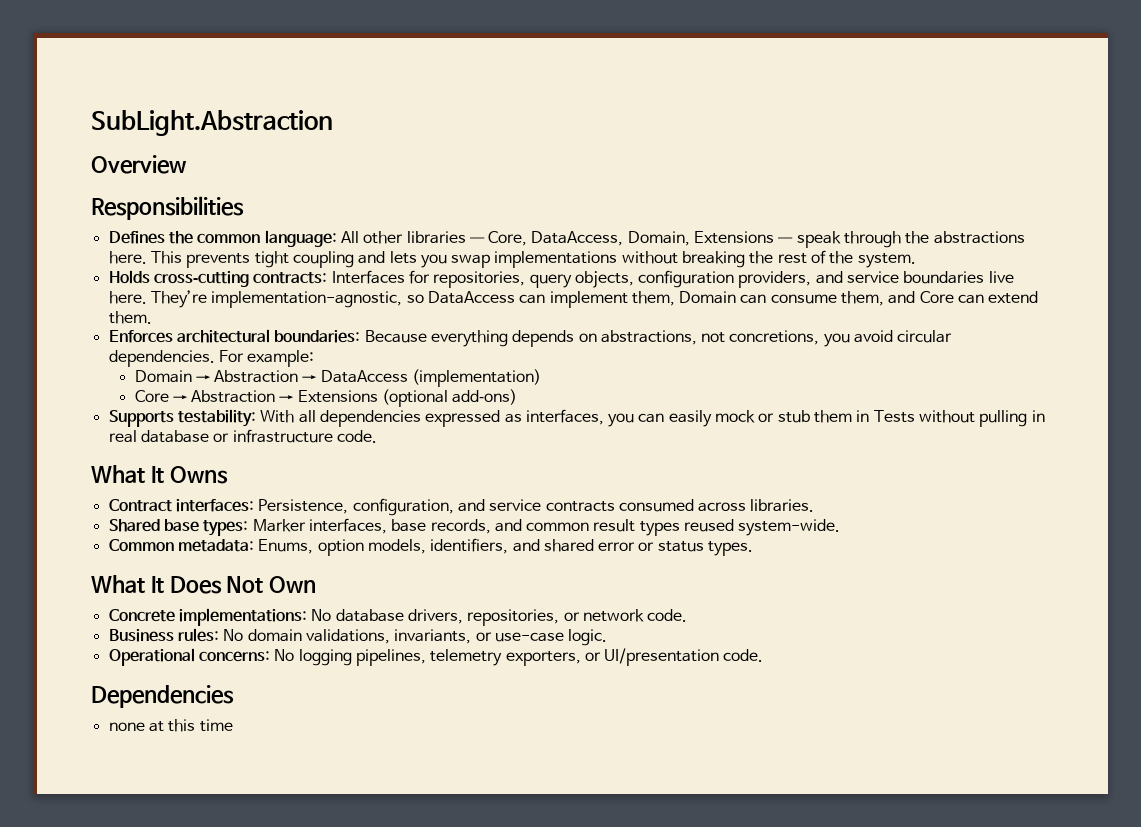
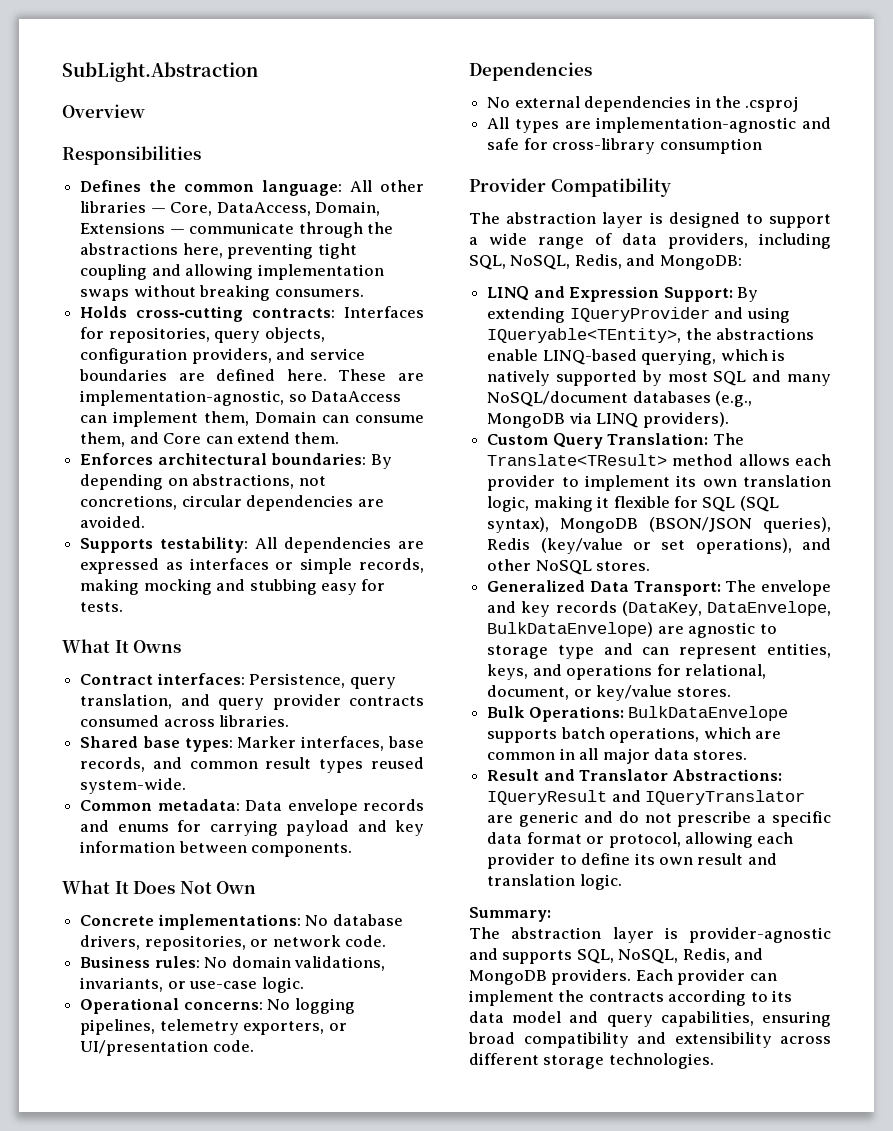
[796,231,841,248] speak -> [189,222,295,234] communicate
[108,250,916,268] here. This prevents tight coupling and lets you swap implementations without breaking the rest of the system. -> [182,243,357,259] [80,264,384,280] [80,285,364,301] here, preventing tight coupling and allowing implementation swaps without breaking consumers.
[988,271,1014,283] [108,290,207,308] live here. They’re -> [178,369,425,381] are defined here. These are
[364,330,575,347] Because everything depends -> [370,454,392,469] [80,474,164,490] By depending
[823,330,953,347] [108,350,315,367] [134,369,542,387] [134,389,518,407] [108,409,1045,427] [108,429,377,443] you avoid circular dependencies. For example: // Domain → Abstraction → DataAccess (implementation) // Core → Abstraction → Extensions (optional add‑ons) // Supports testability: With all dependencies expressed as interfaces, you can easily mock or stub them in Tests without pulling in real database or infrastructure code. -> [181,495,384,511] [80,516,146,528] [80,537,425,553] [80,558,424,574] [80,579,386,595] [80,602,124,612] circular dependencies are avoided. // Supports testability: All dependencies are expressed as interfaces or simple records, making mocking and stubbing easy for tests.
[352,498,542,516] configuration, and service -> [349,677,396,689] [80,694,341,710] query translation, and query provider
[258,538,754,556] Enums, option models, identifiers, and shared error or status types. -> [245,799,425,815] [80,820,424,836] [80,841,353,857] Data envelope records and enums for carrying payload and key information between components.
[108,719,233,732] none at this time -> [487,96,799,112] [487,117,831,133] [487,138,762,154] [469,177,671,197] [469,212,831,228] [469,233,831,249] [469,254,742,270] [487,286,758,302] [487,307,790,323] [487,328,815,343] [487,349,785,365] [487,370,831,386] [487,391,753,407] [487,412,729,428] [487,433,744,449] [487,454,831,466] [487,475,831,491] [487,496,779,512] [487,517,831,533] [487,538,831,554] [487,559,651,575] [487,580,831,596] [487,601,831,617] [487,622,777,638] [487,643,831,659] [487,664,766,680] [487,685,731,701] [487,706,789,722] [487,727,781,743] [487,748,748,764] [487,769,782,781] [487,790,806,805] [487,811,831,827] [487,832,794,848] [487,853,777,869] [487,874,622,890] [469,907,551,922] [469,927,831,943] [469,948,764,964] [469,969,777,985] [469,990,793,1006] [469,1011,831,1027] [468,1032,831,1048] [469,1053,714,1069] No external dependencies in the .csproj // All types are implementation-agnostic and safe for cross-library consumption // Provider Compatibility // The abstraction layer is designed to support a wide range of data providers, including SQL, NoSQL, Redis, and MongoDB: // LINQ and Expression Support: By extending IQueryProvider and using IQueryable<TEntity>, the abstractions enable LINQ-based querying, which is natively supported by most SQL and many NoSQL/document databases (e.g., MongoDB via LINQ providers). // Custom Query Translation: The Translate<TResult> method allows each provider to implement its own translation logic, making it flexible for SQL (SQL syntax), MongoDB (BSON/JSON queries), Redis (key/value or set operations), and other NoSQL stores. // Generalized Data Transport: The envelope and key records (DataKey, DataEnvelope, BulkDataEnvelope) are agnostic to storage type and can represent entities, keys, and operations for relational, document, or key/value stores. // Bulk Operations: BulkDataEnvelope supports batch operations, which are common in all major data stores. // Result and Translator Abstractions: IQueryResult and IQueryTranslator are generic and do not prescribe a specific data format or protocol, allowing each provider to define its own result and translation logic. // Summary: // The abstraction layer is provider-agnostic and supports SQL, NoSQL, Redis, and MongoDB providers. Each provider can implement the contracts according to its data model and query capabilities, ensuring broad compatibility and extensibility across different storage technologies.

